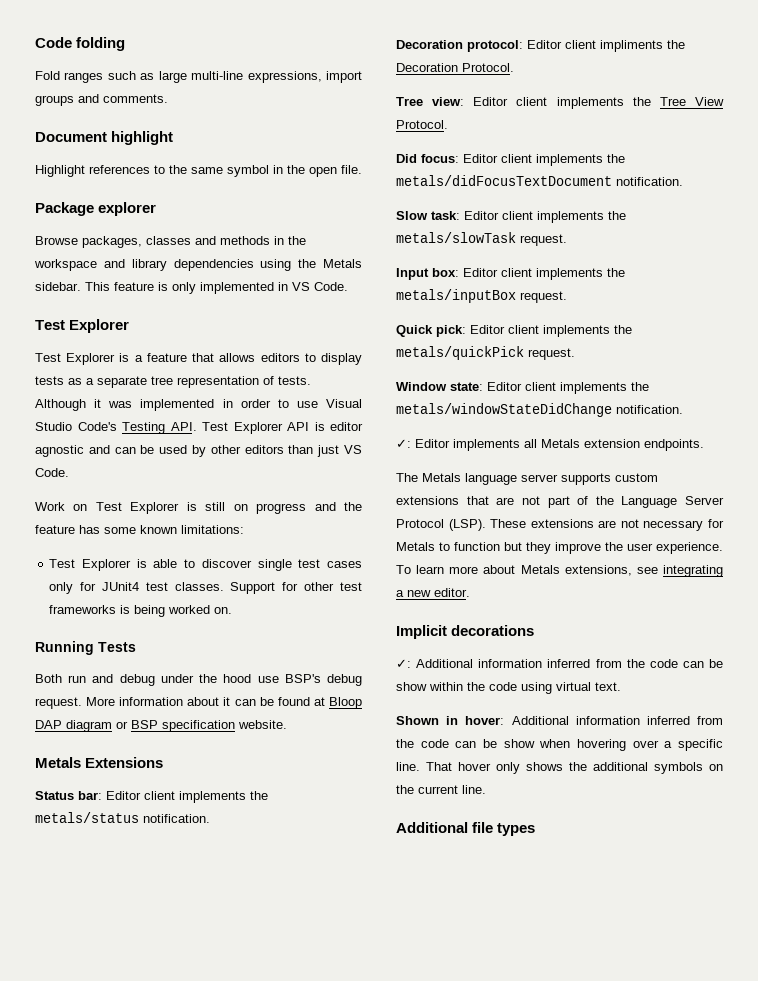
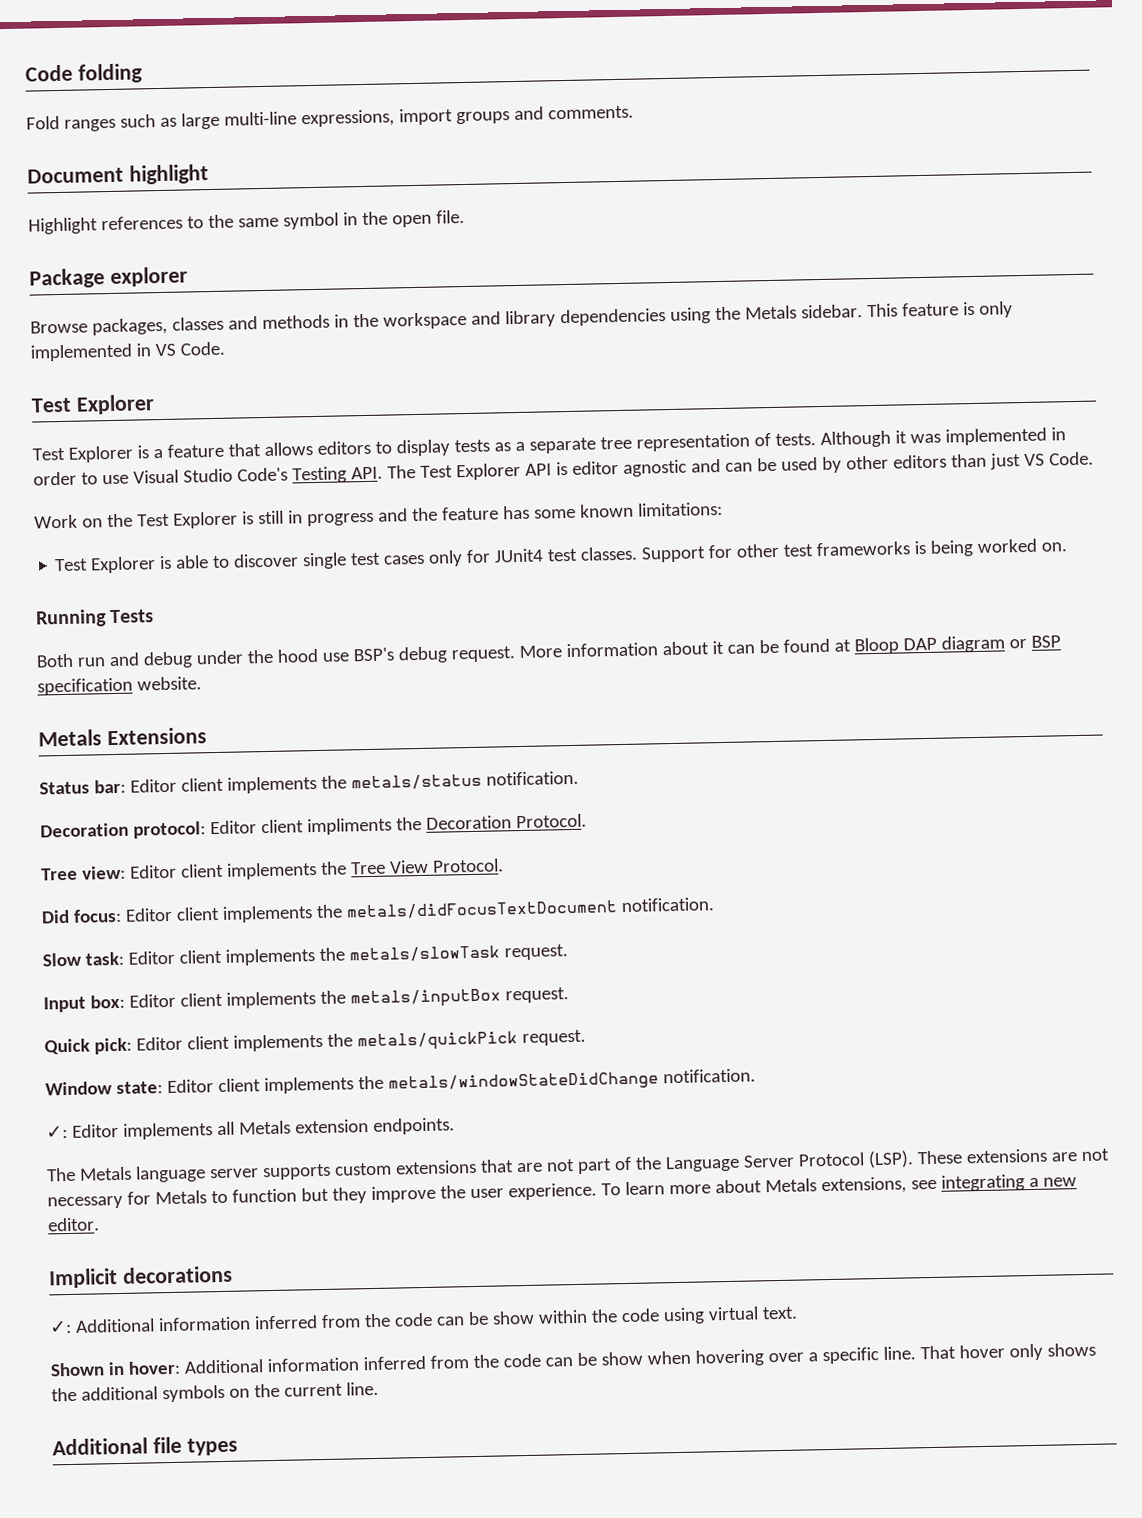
(197, 426) none -> [386,465,416,479] The
(88, 507) none -> [106,513,133,528] the
[233,504,248,511] on -> [287,510,303,524] in

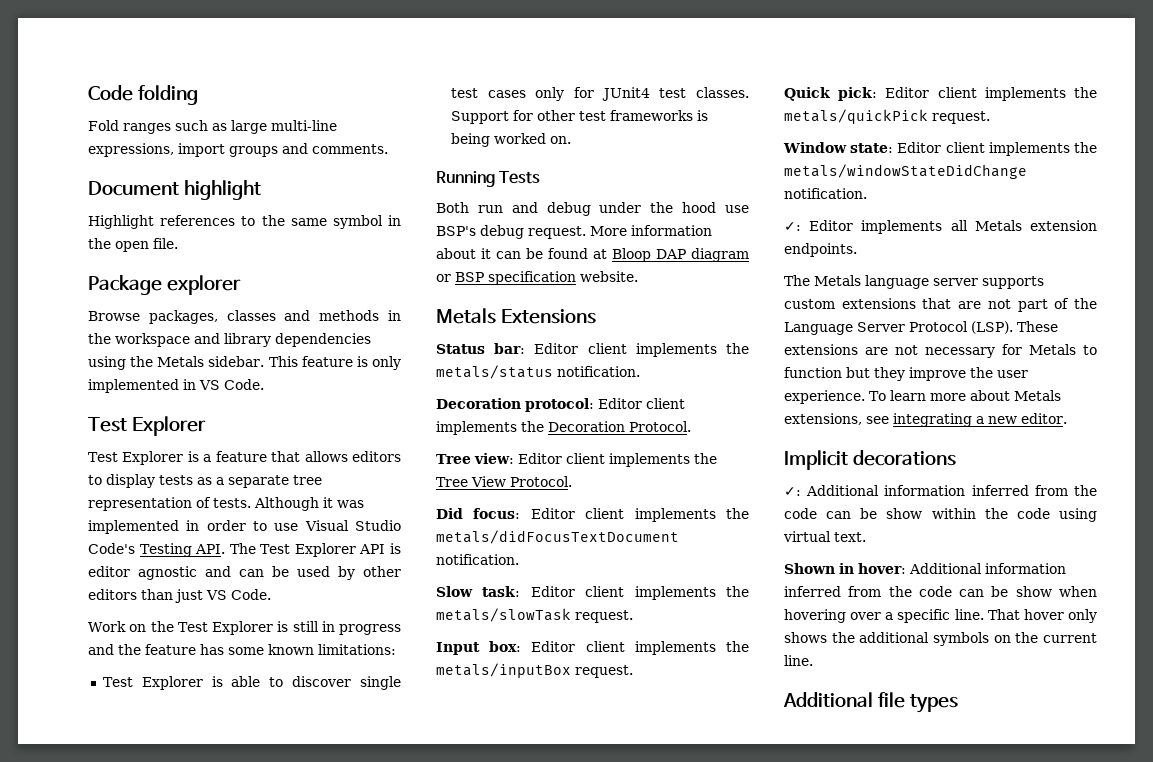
[306,817,392,836] impliments -> [436,421,517,435] implements

